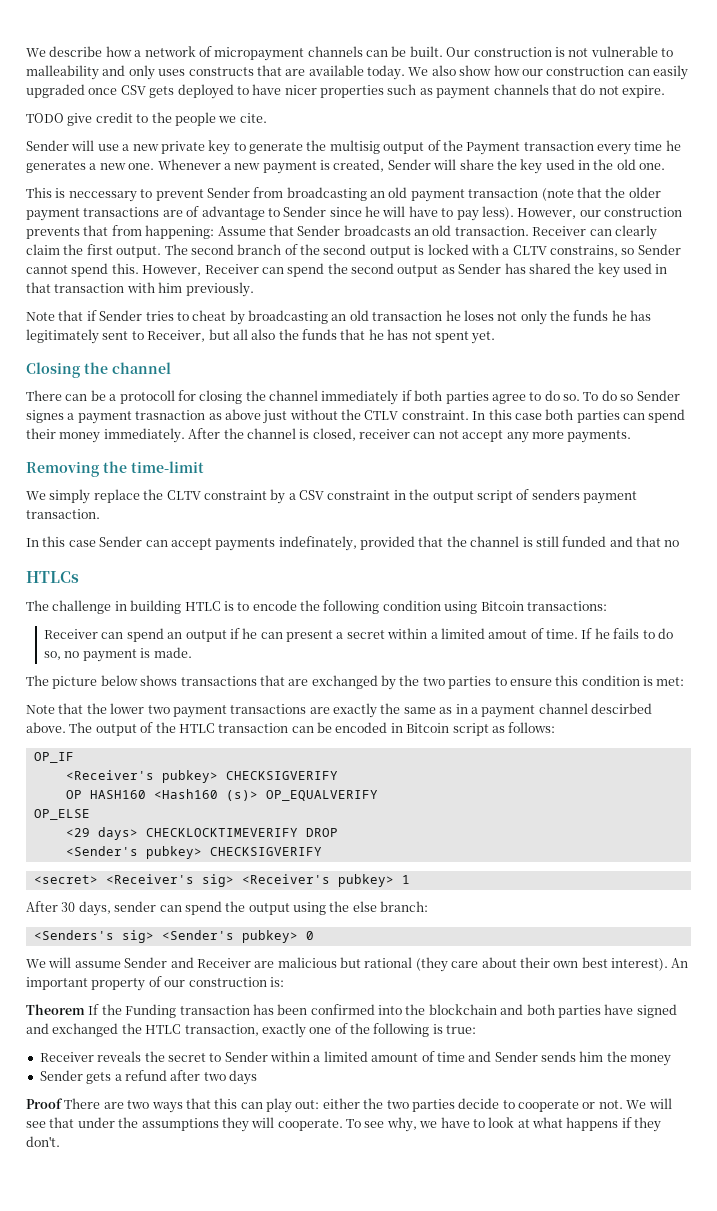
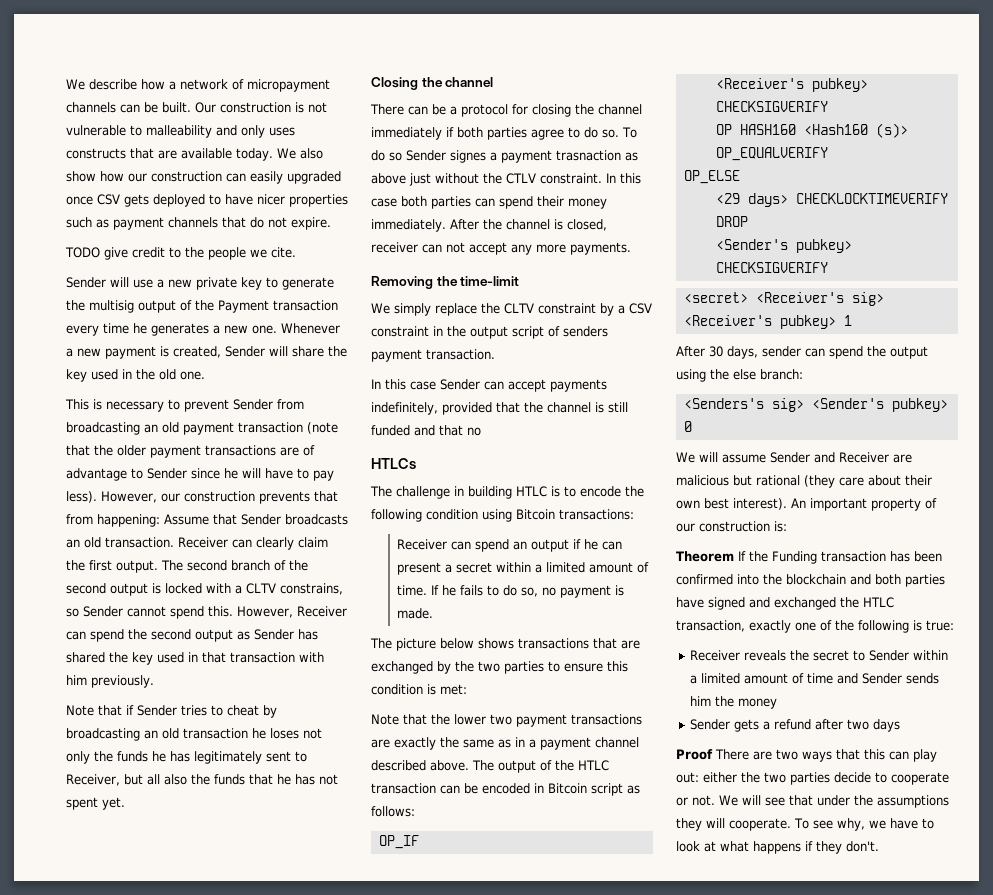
[68,191,137,202] neccessary -> [106,401,164,412] necessary
[119,390,175,404] protocoll -> [461,104,508,117] protocol
[278,536,357,551] indefinately, -> [371,402,438,415] indefinitely,
[488,630,528,639] amout -> [588,562,633,573] amount
[591,703,652,714] descirbed -> [371,760,426,771] described

